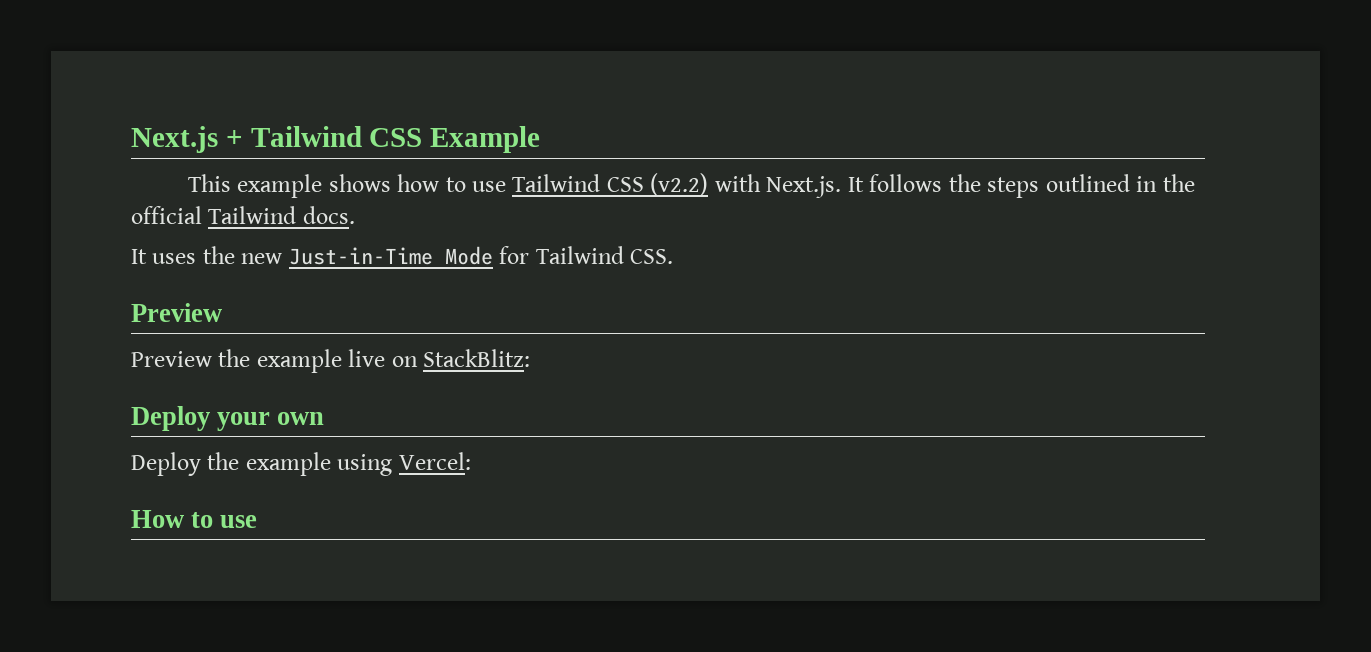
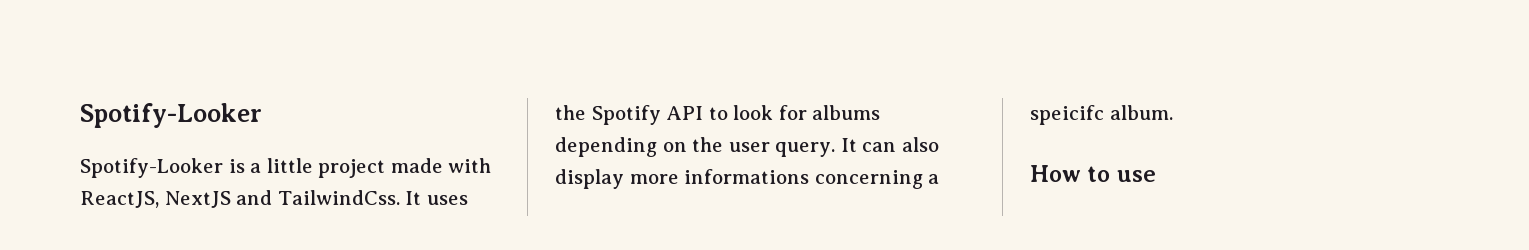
[131,126,541,153] [187,173,1195,198] [131,206,355,224] [131,246,674,265] [131,303,222,322] [131,349,531,373] [131,406,325,431] [131,452,471,476] Next.js + Tailwind CSS Example // This example shows how to use Tailwind CSS (v2.2) with Next.js. It follows the steps outlined in the official Tailwind docs. // It uses the new Just-in-Time Mode for Tailwind CSS. // Preview // Preview the example live on StackBlitz: // Deploy your own // Deploy the example using Vercel: -> [80,103,262,128] [80,158,492,178] [80,190,468,208] [555,105,881,125] [555,137,939,157] [555,169,940,189] [1030,105,1173,125] Spotify-Looker // Spotify-Looker is a little project made with ReactJS, NextJS and TailwindCss. It uses the Spotify API to look for albums depending on the user query. It can also display more informations concerning a speicifc album.

